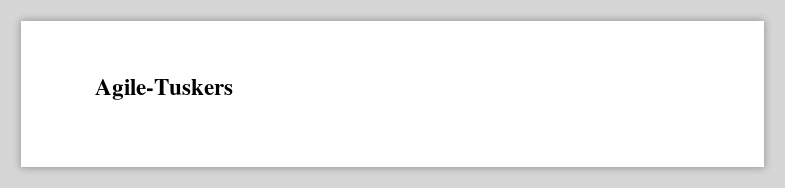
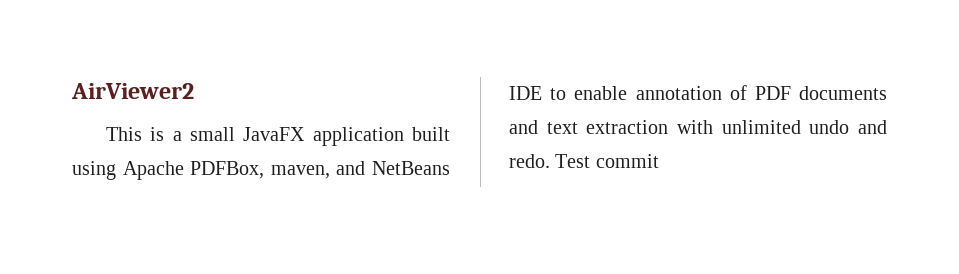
[95,79,233,100] Agile-Tuskers -> [71,83,194,99] [105,127,450,146] [72,161,450,180] [509,85,887,100] [509,120,887,134] [509,154,659,168] AirViewer2 // This is a small JavaFX application built using Apache PDFBox, maven, and NetBeans IDE to enable annotation of PDF documents and text extraction with unlimited undo and redo. Test commit

